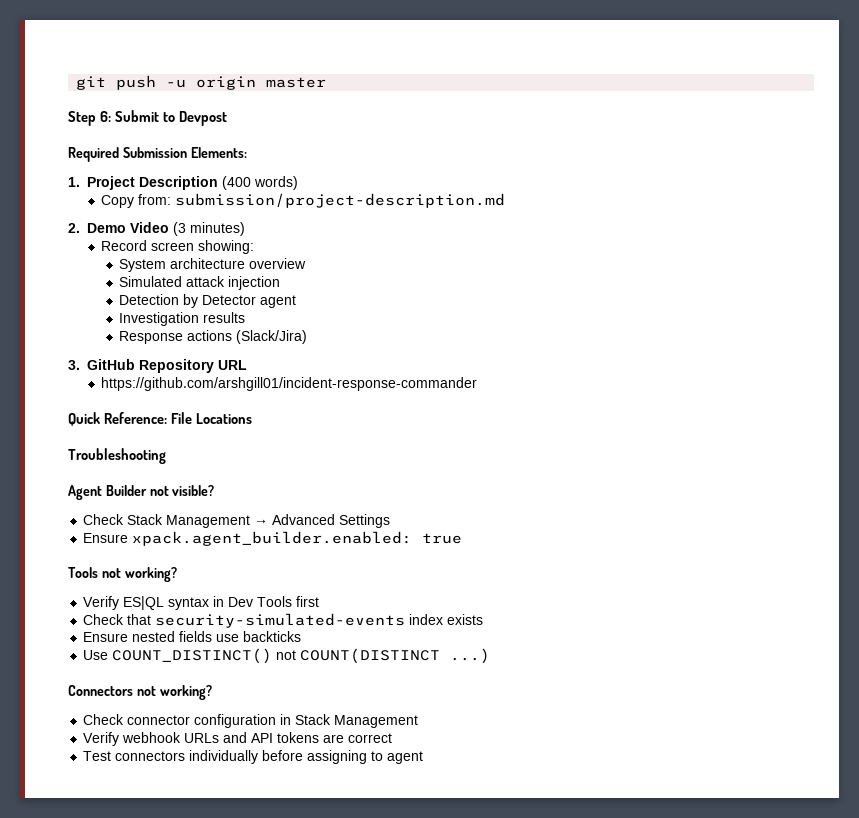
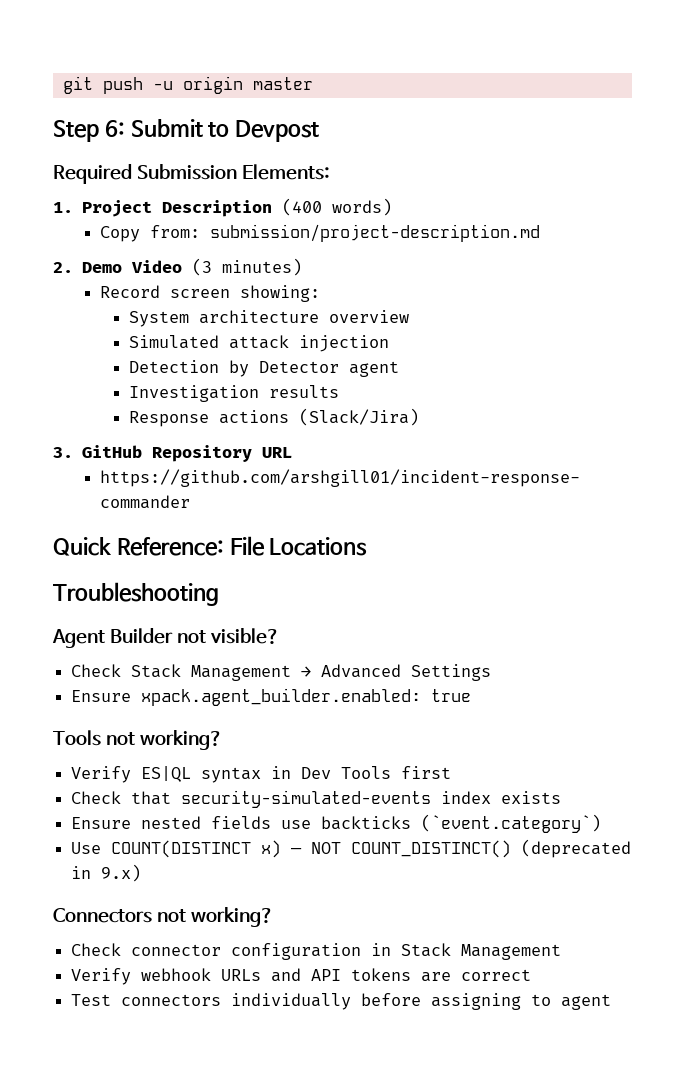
(302, 636) none -> [421,814,602,833] (`event.category`)
[112,648,491,664] COUNT_DISTINCT() not COUNT(DISTINCT ...) -> [111,839,632,858] [71,864,142,882] COUNT(DISTINCT x) — NOT COUNT_DISTINCT() (deprecated in 9.x)

